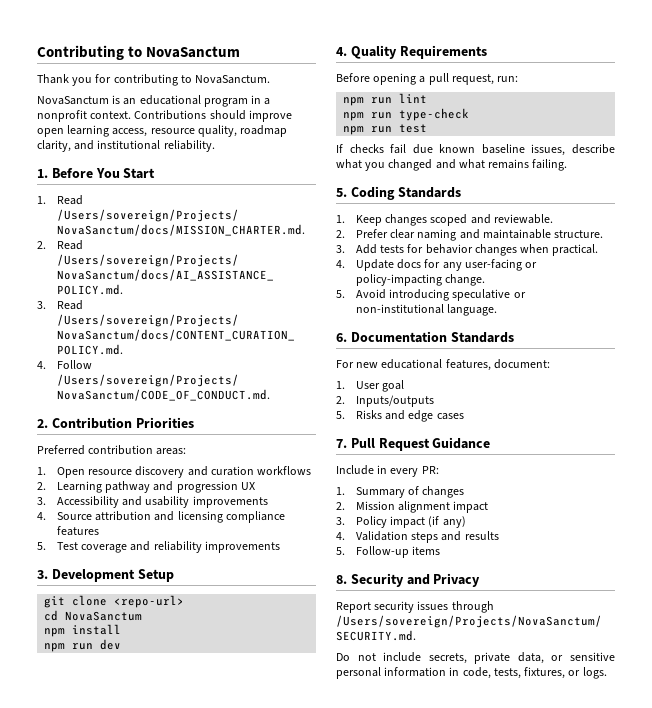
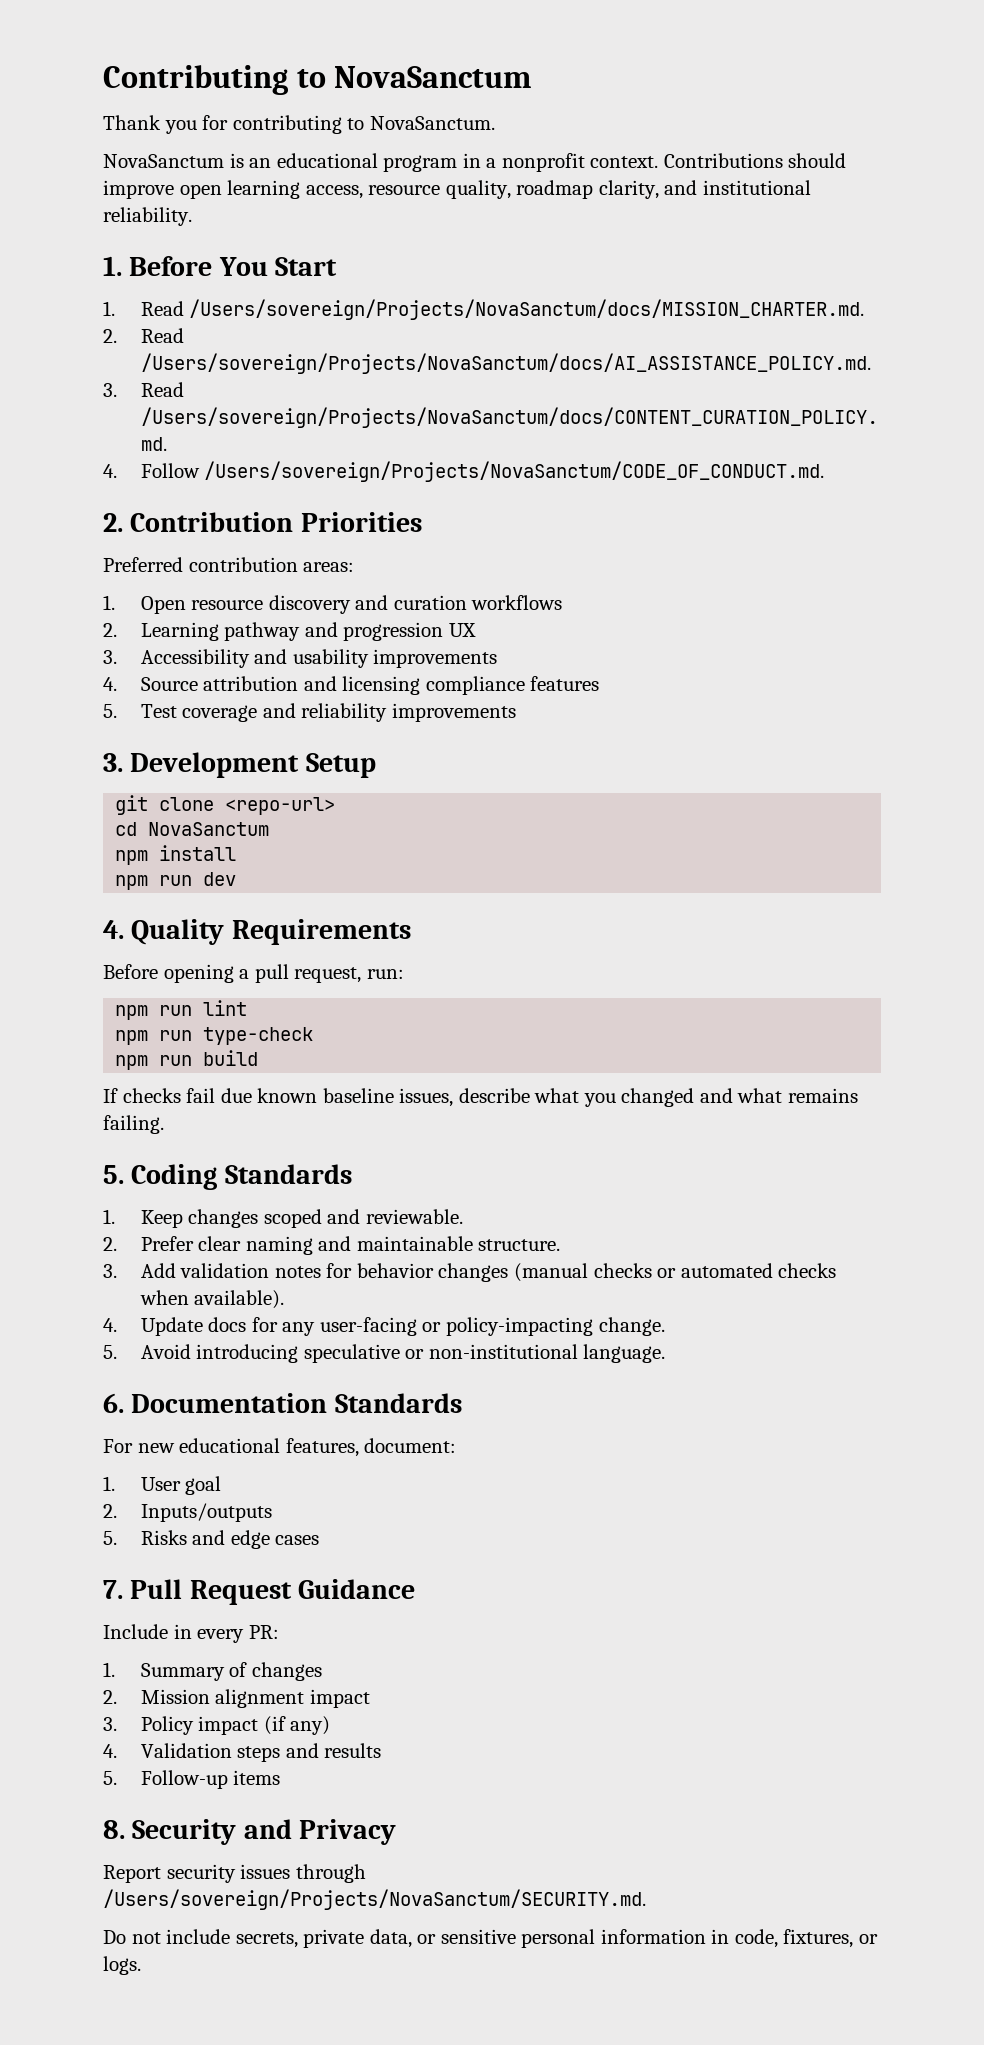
[399,124,428,133] test -> [203,1050,259,1066] build
[380,245,405,253] tests -> [180,1263,321,1278] validation notes
[520,244,599,256] when practical. -> [514,1263,837,1282] [139,1290,285,1309] (manual checks or automated checks when available).
[493,668,521,679] tests, -> (778, 1938) none

